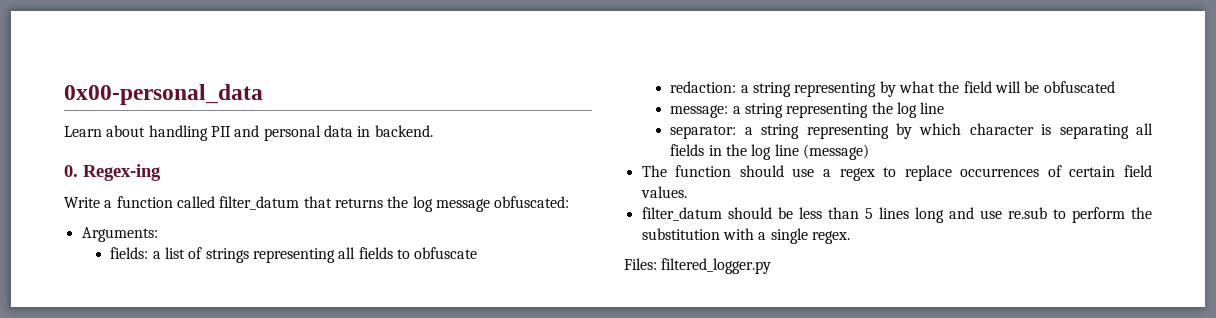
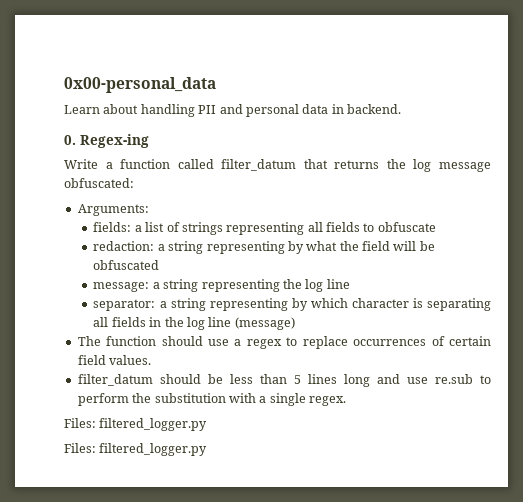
(772, 266) none -> [64,443,208,456] // Files: filtered_logger.py

